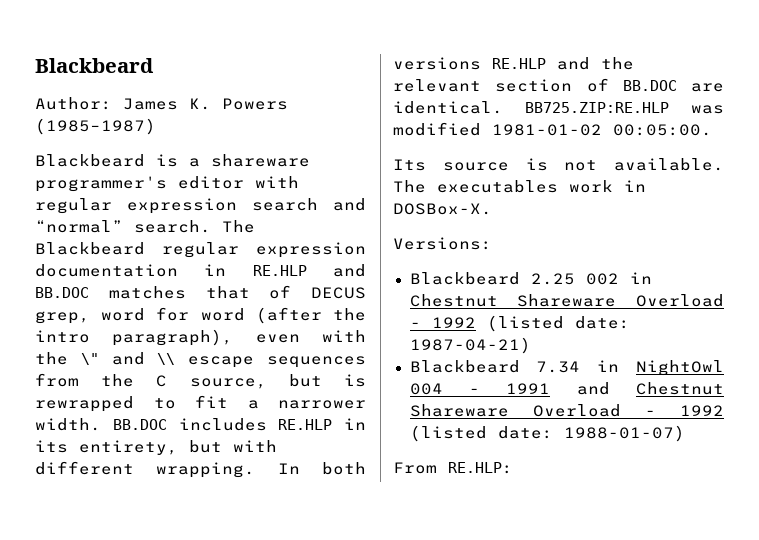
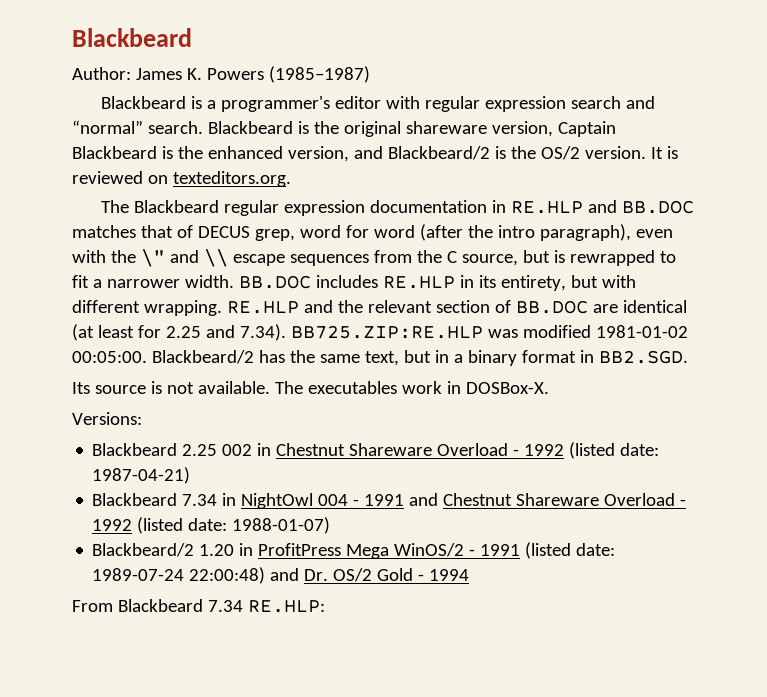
[211,154,310,167] shareware -> (217, 104) none
(211, 226) none -> [207,121,616,137] [72,146,678,162] [72,171,291,187] Blackbeard is the original shareware version, Captain Blackbeard is the enhanced version, and Blackbeard/2 is the OS/2 version. It is reviewed on texteditors.org. //
[277,462,366,475] [393,57,481,70] In both versions -> (222, 308) none
[393,101,503,114] identical. -> [622,300,687,313] [72,324,286,341] identical (at least for 2.25 and 7.34).
(712, 130) none -> [151,350,688,366] Blackbeard/2 has the same text, but in a binary format in BB2.SGD.
(685, 433) none -> [92,542,616,559] [92,567,470,584] // Blackbeard/2 1.20 in ProfitPress Mega WinOS/2 - 1991 (listed date: 1989-07-24 22:00:48) and Dr. OS/2 Gold - 1994
(437, 468) none -> [117,599,243,612] Blackbeard 7.34

